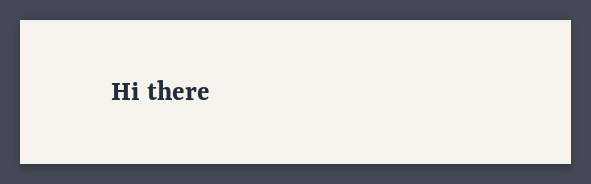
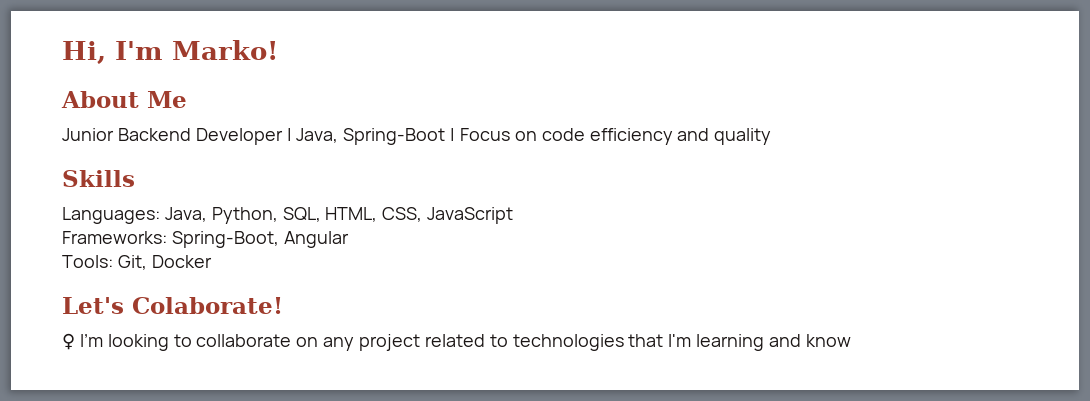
[111,80,210,100] Hi there -> [62,40,278,64] [61,91,187,108] [62,128,772,145] [62,170,135,187] [62,207,514,224] [62,231,349,248] [62,255,212,270] [62,297,283,314] [62,333,851,351] Hi, I'm Marko! // About Me // Junior Backend Developer | Java, Spring-Boot | Focus on code efficiency and quality // Skills // Languages: Java, Python, SQL, HTML, CSS, JavaScript // Frameworks: Spring-Boot, Angular // Tools: Git, Docker // Let's Colaborate! // ♀ I’m looking to collaborate on any project related to technologies that I'm learning and know

